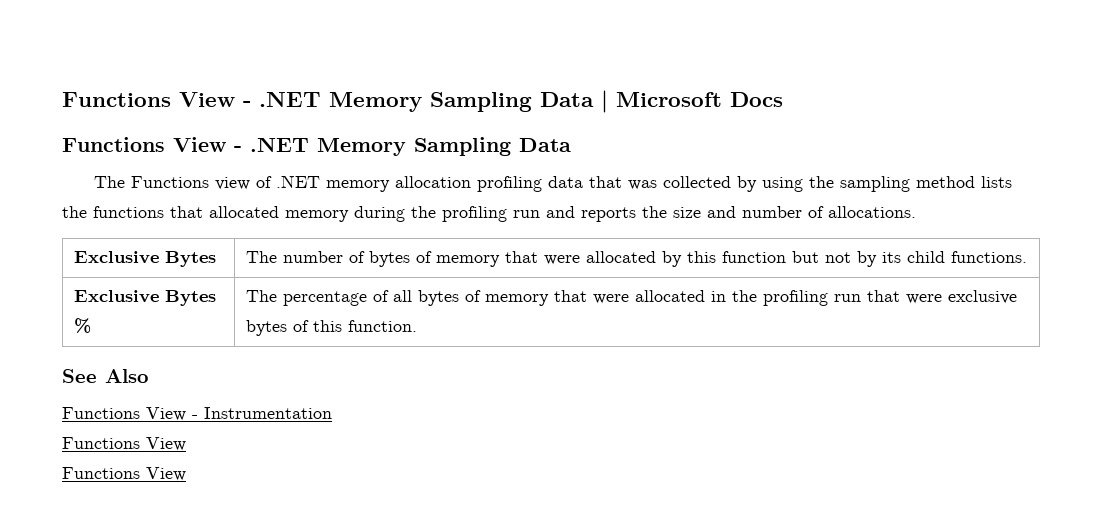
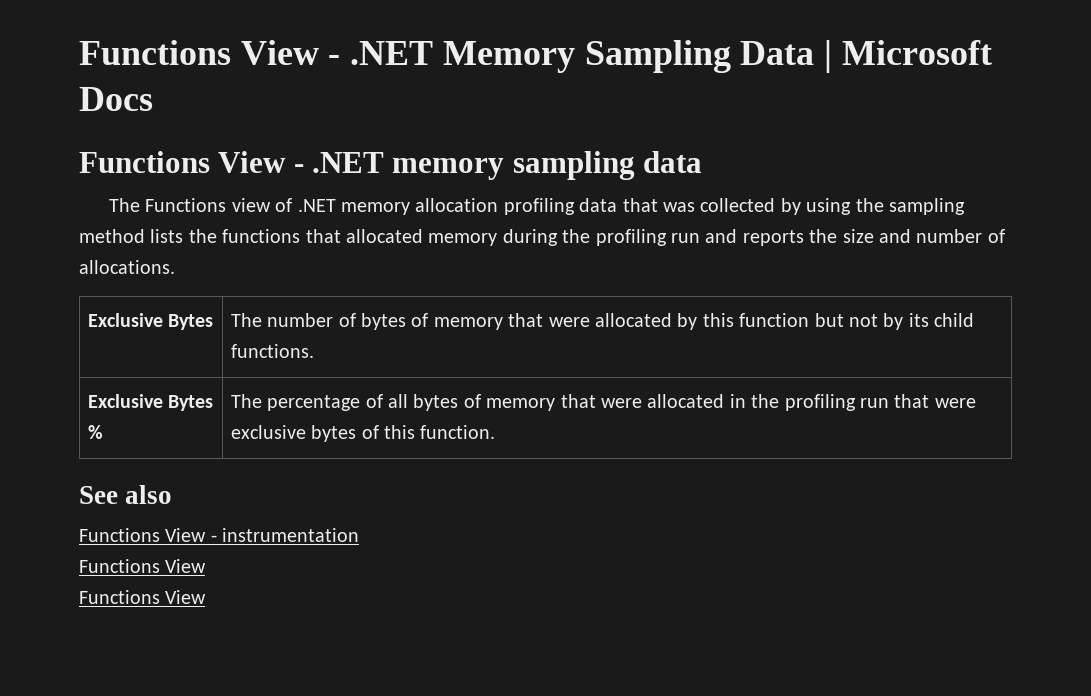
[317,137,571,156] Memory Sampling Data -> [392,151,703,180] memory sampling data
[105,369,149,383] [62,407,332,421] Also // Functions View - Instrumentation -> [125,485,173,504] [79,528,360,542] also // Functions View - instrumentation

